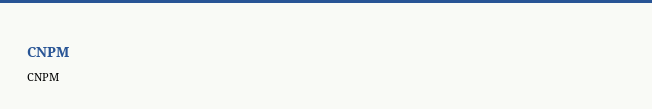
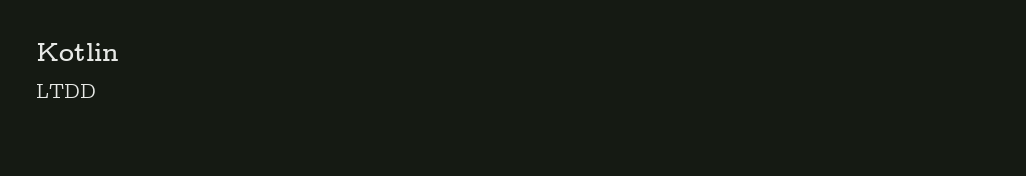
[27,47,69,57] [27,73,59,81] CNPM // CNPM -> [36,43,119,61] [36,84,96,98] Kotlin // LTDD

